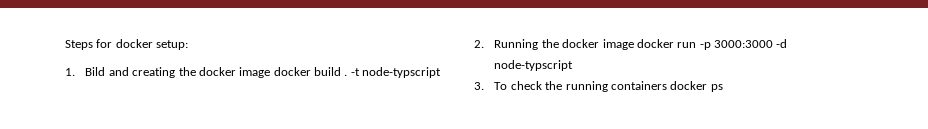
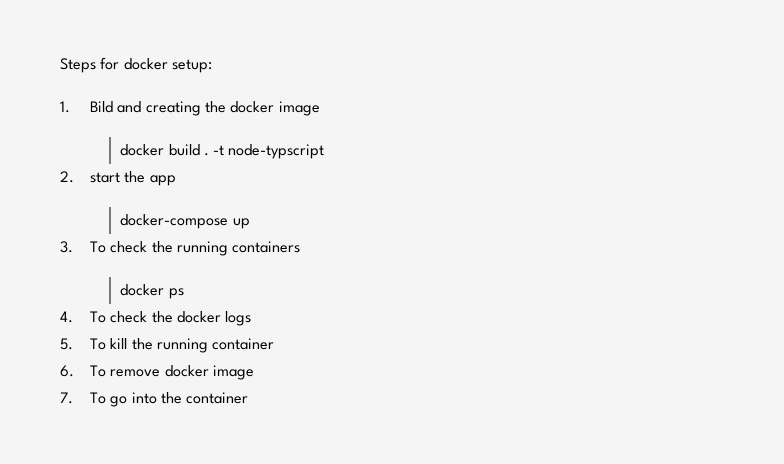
(271, 72) none -> (320, 108) //
[494,39,788,50] [494,60,574,71] Running the docker image docker run -p 3000:3000 -d node-typscript -> [90,171,176,186] [120,214,250,229] start the app // docker-compose up
(667, 85) none -> (301, 247) //
(723, 88) none -> [60,311,252,326] [60,338,275,353] [60,365,255,380] [60,392,249,407] // 4. To check the docker logs // 5. To kill the running container // 6. To remove docker image // 7. To go into the container

